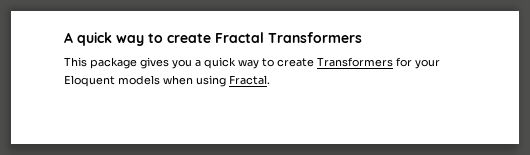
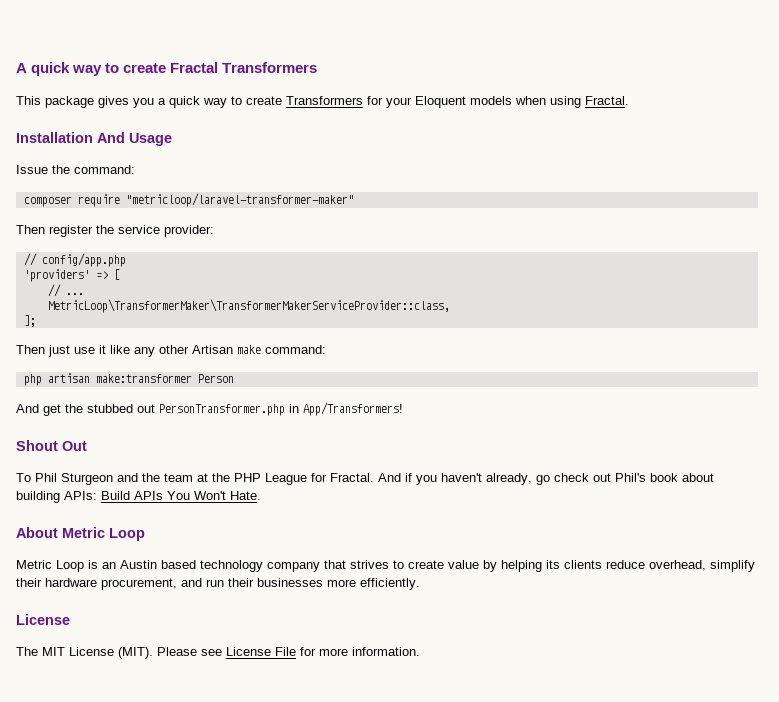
(270, 80) none -> [16,132,172,146] [16,165,135,174] [23,193,354,207] [16,225,214,237] [23,253,126,267] [23,269,120,282] [47,284,84,297] [47,299,450,313] [23,315,36,327] [16,345,326,357] [23,373,234,386] [16,402,403,416] [16,440,87,451] [16,473,714,485] [16,491,261,503] [16,527,145,541] [16,560,755,572] [16,578,420,590] [16,614,70,625] [16,647,420,659] // Installation And Usage // Issue the command: // composer require "metricloop/laravel-transformer-maker" // Then register the service provider: // // config/app.php // 'providers' => [ // // ... // MetricLoop\TransformerMaker\TransformerMakerServiceProvider::class, // ]; // Then just use it like any other Artisan make command: // php artisan make:transformer Person // And get the stubbed out PersonTransformer.php in App/Transformers! // Shout Out // To Phil Sturgeon and the team at the PHP League for Fractal. And if you haven't already, go check out Phil's book about building APIs: Build APIs You Won't Hate. // About Metric Loop // Metric Loop is an Austin based technology company that strives to create value by helping its clients reduce overhead, simplify their hardware procurement, and run their businesses more efficiently. // License // The MIT License (MIT). Please see License File for more information.

